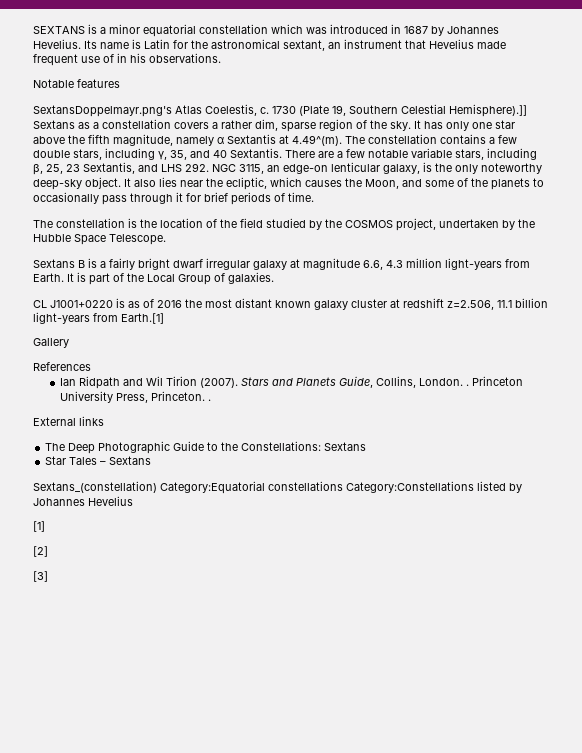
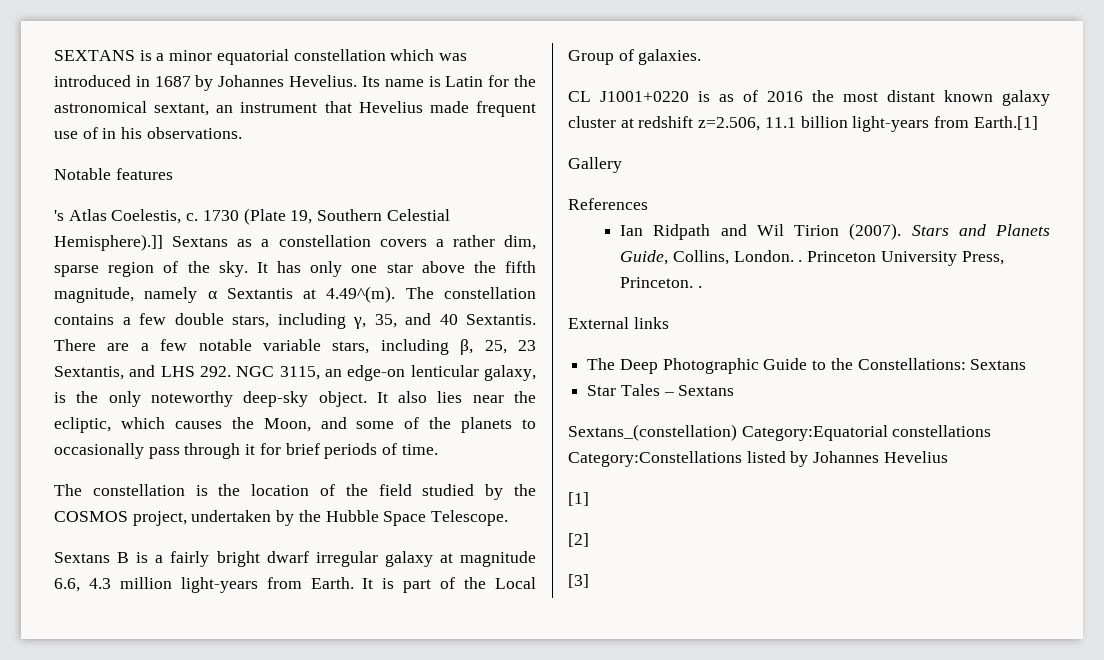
[33,105,172,117] SextansDoppelmayr.png's -> [54,210,64,221] 's

